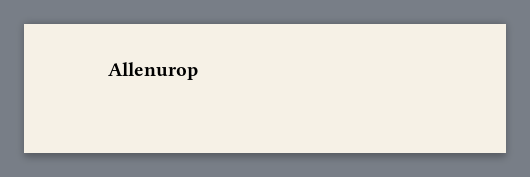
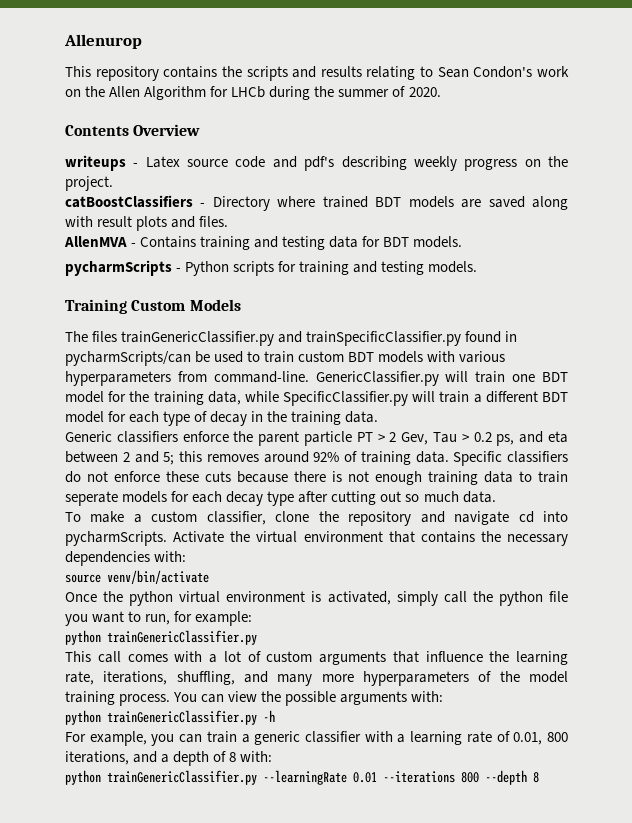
(198, 71) none -> [65,66,569,81] [65,86,441,100] [65,124,201,136] [65,155,569,171] [65,176,113,191] [65,195,569,211] [65,216,229,231] [64,236,463,250] [65,260,478,276] [65,299,241,314] [65,331,518,346] [65,351,506,366] [65,371,569,386] [65,391,568,406] [65,411,379,426] [65,431,569,446] [65,451,568,466] [65,471,568,485] [65,491,496,506] [65,511,568,526] [65,531,568,546] [65,551,187,566] [65,570,209,584] [65,591,568,606] [65,611,253,626] [65,630,257,645] [65,651,568,665] [65,671,568,686] [65,691,444,706] [65,710,275,725] [65,731,569,746] [65,751,273,766] [65,770,539,785] // This repository contains the scripts and results relating to Sean Condon's work on the Allen Algorithm for LHCb during the summer of 2020. // Contents Overview // writeups - Latex source code and pdf's describing weekly progress on the project. // catBoostClassifiers - Directory where trained BDT models are saved along with result plots and files. // AllenMVA - Contains training and testing data for BDT models. // pycharmScripts - Python scripts for training and testing models. // Training Custom Models // The files trainGenericClassifier.py and trainSpecificClassifier.py found in pycharmScripts/can be used to train custom BDT models with various hyperparameters from command-line. GenericClassifier.py will train one BDT model for the training data, while SpecificClassifier.py will train a different BDT model for each type of decay in the training data. // Generic classifiers enforce the parent particle PT > 2 Gev, Tau > 0.2 ps, and eta between 2 and 5; this removes around 92% of training data. Specific classifiers do not enforce these cuts because there is not enough training data to train seperate models for each decay type after cutting out so much data. // To make a custom classifier, clone the repository and navigate cd into pycharmScripts. Activate the virtual environment that contains the necessary dependencies with: // source venv/bin/activate // Once the python virtual environment is activated, simply call the python file you want to run, for example: // python trainGenericClassifier.py // This call comes with a lot of custom arguments that influence the learning rate, iterations, shuffling, and many more hyperparameters of the model training process. You can view the possible arguments with: // python trainGenericClassifier.py -h // For example, you can train a generic classifier with a learning rate of 0.01, 800 iterations, and a depth of 8 with: // python trainGenericClassifier.py --learningRate 0.01 --iterations 800 --depth 8

